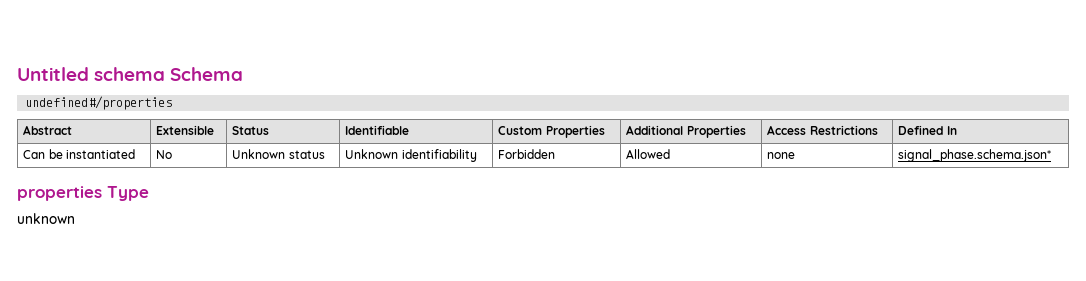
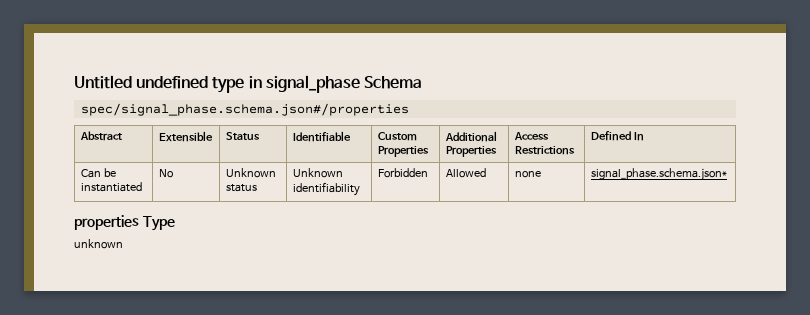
[94,67,166,81] schema -> [136,75,360,93] undefined type in signal_phase
[25,96,173,110] undefined#/properties -> [80,103,409,116] spec/signal_phase.schema.json#/properties

